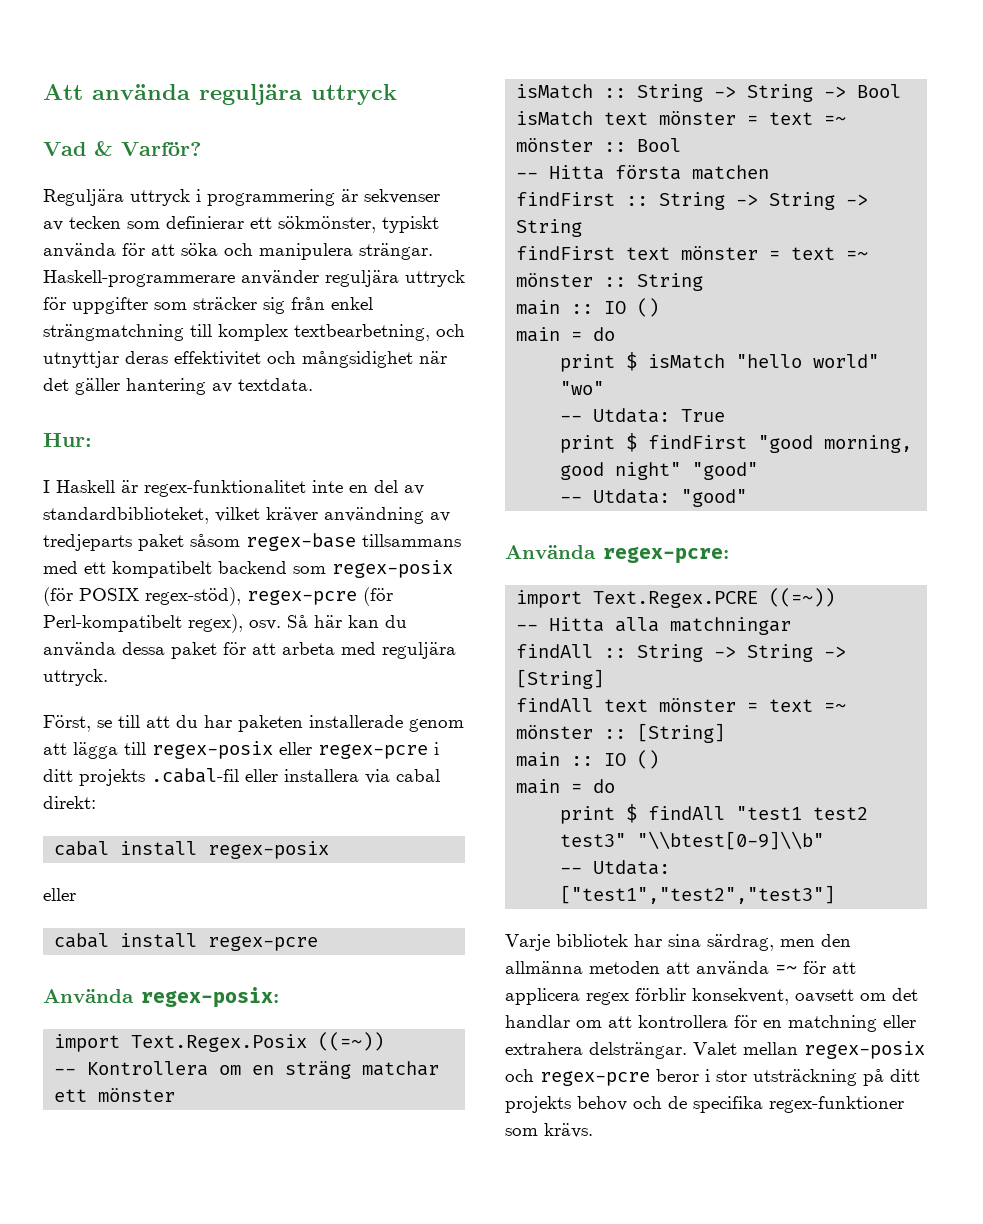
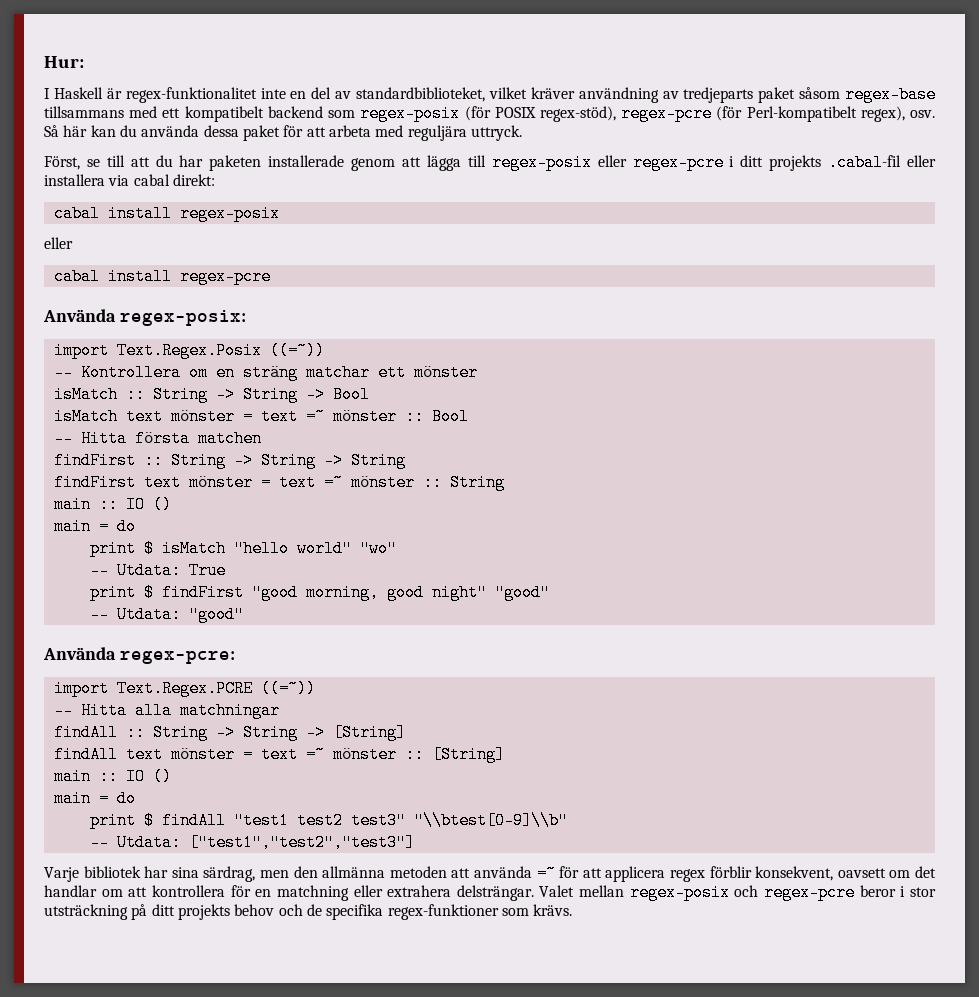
[43,84,397,105] [43,141,201,156] [43,189,440,206] [43,216,439,233] [43,243,433,260] [43,270,465,287] [43,297,373,314] [43,324,465,341] [43,351,447,368] [43,378,313,395] Att använda reguljära uttryck // Vad & Varför? // Reguljära uttryck i programmering är sekvenser av tecken som definierar ett sökmönster, typiskt använda för att söka och manipulera strängar. Haskell-programmerare använder reguljära uttryck för uppgifter som sträcker sig från enkel strängmatchning till komplex textbearbetning, och utnyttjar deras effektivitet och mångsidighet när det gäller hantering av textdata. // -> (44, 62) none

